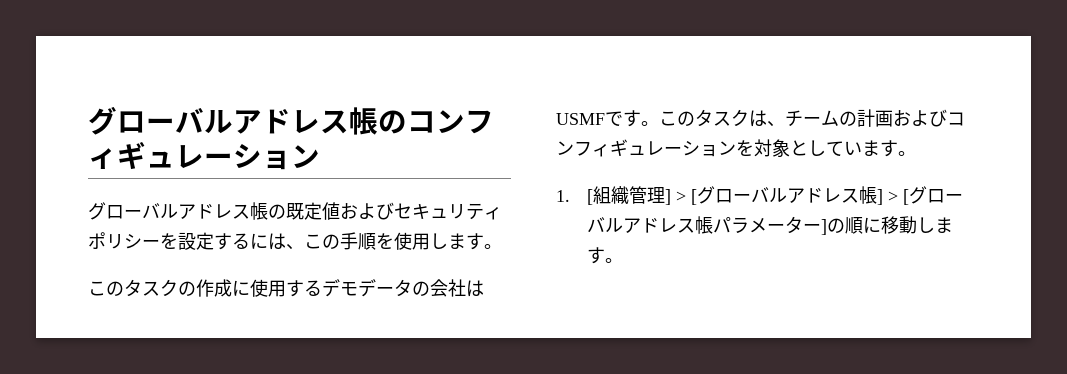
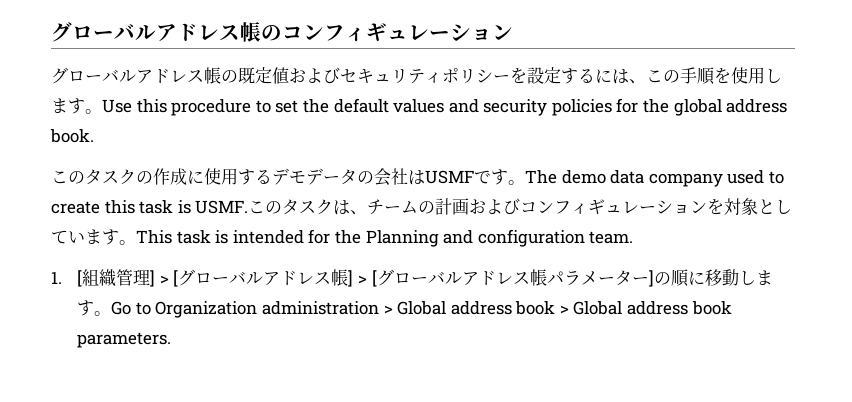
(502, 246) none -> [102,98,788,116] [50,129,94,143] Use this procedure to set the default values and security policies for the global address book.
(659, 123) none -> [525,170,784,187] [51,200,249,214] The demo data company used to create this task is USMF.
(916, 153) none -> [136,229,634,247] This task is intended for the Planning and configuration team.
(624, 260) none -> [111,301,732,318] [77,332,172,348] Go to Organization administration > Global address book > Global address book parameters.

